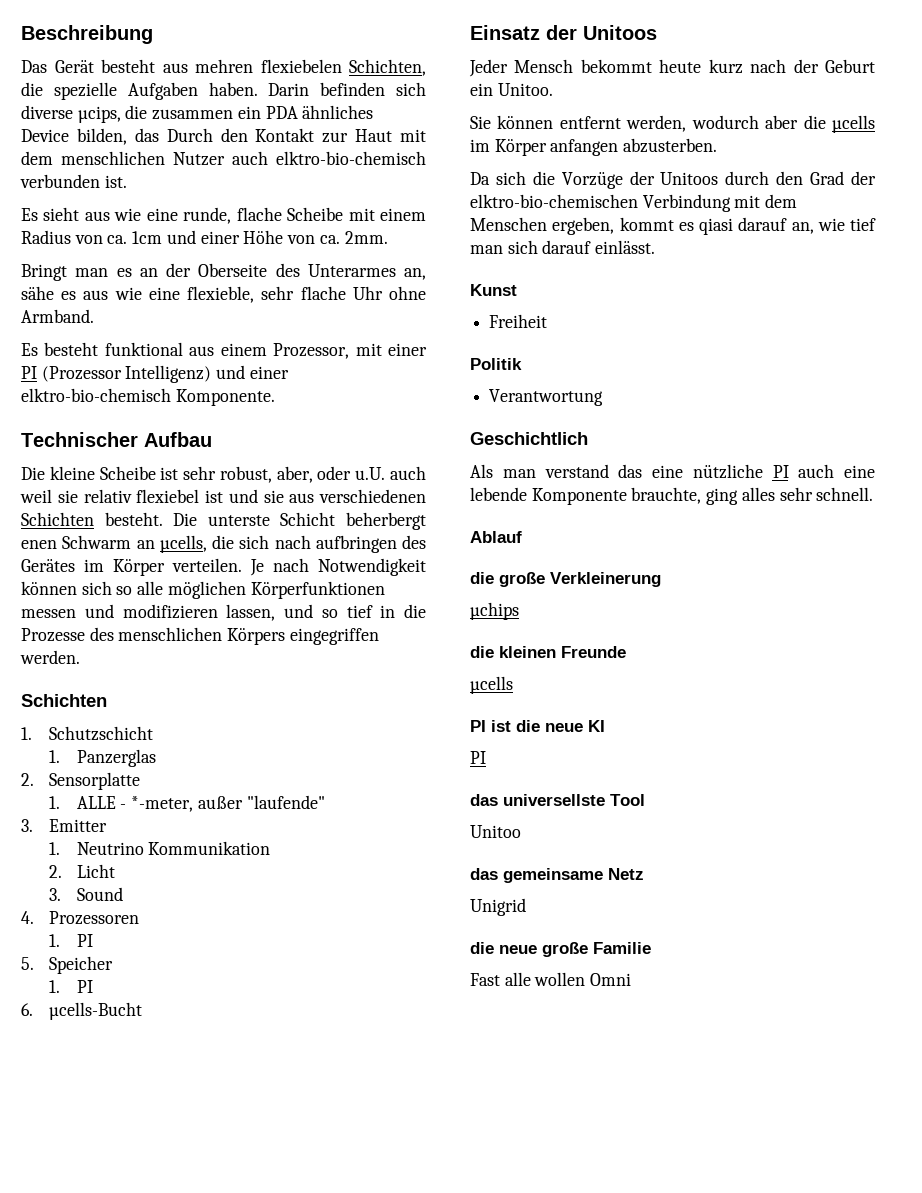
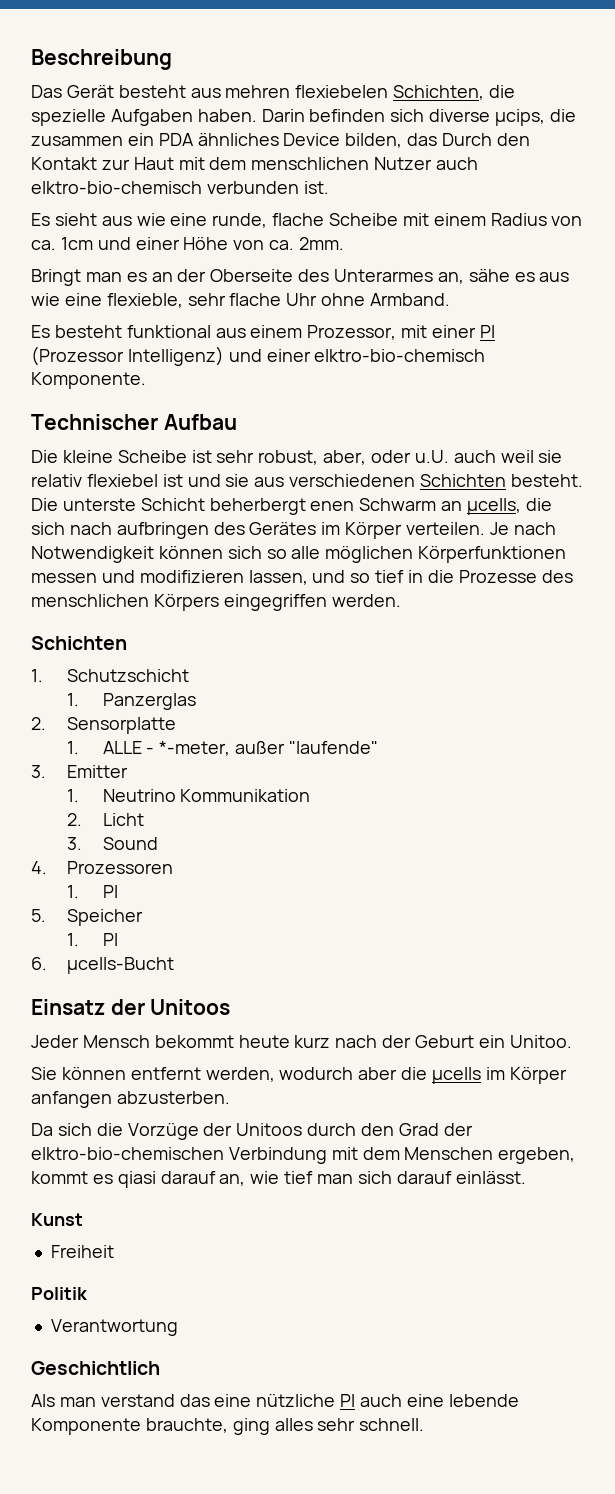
[470,531,522,543] [470,572,661,587] [470,602,519,620] [470,646,626,658] [470,676,513,694] [470,720,605,732] [470,751,486,764] [470,794,645,806] [470,825,521,838] [470,868,644,883] [470,898,526,916] [470,942,651,957] [470,972,632,986] // Ablauf // die große Verkleinerung // µchips // die kleinen Freunde // µcells // PI ist die neue KI // PI // das universellste Tool // Unitoo // das gemeinsame Netz // Unigrid // die neue große Familie // Fast alle wollen Omni -> (425, 1424) none

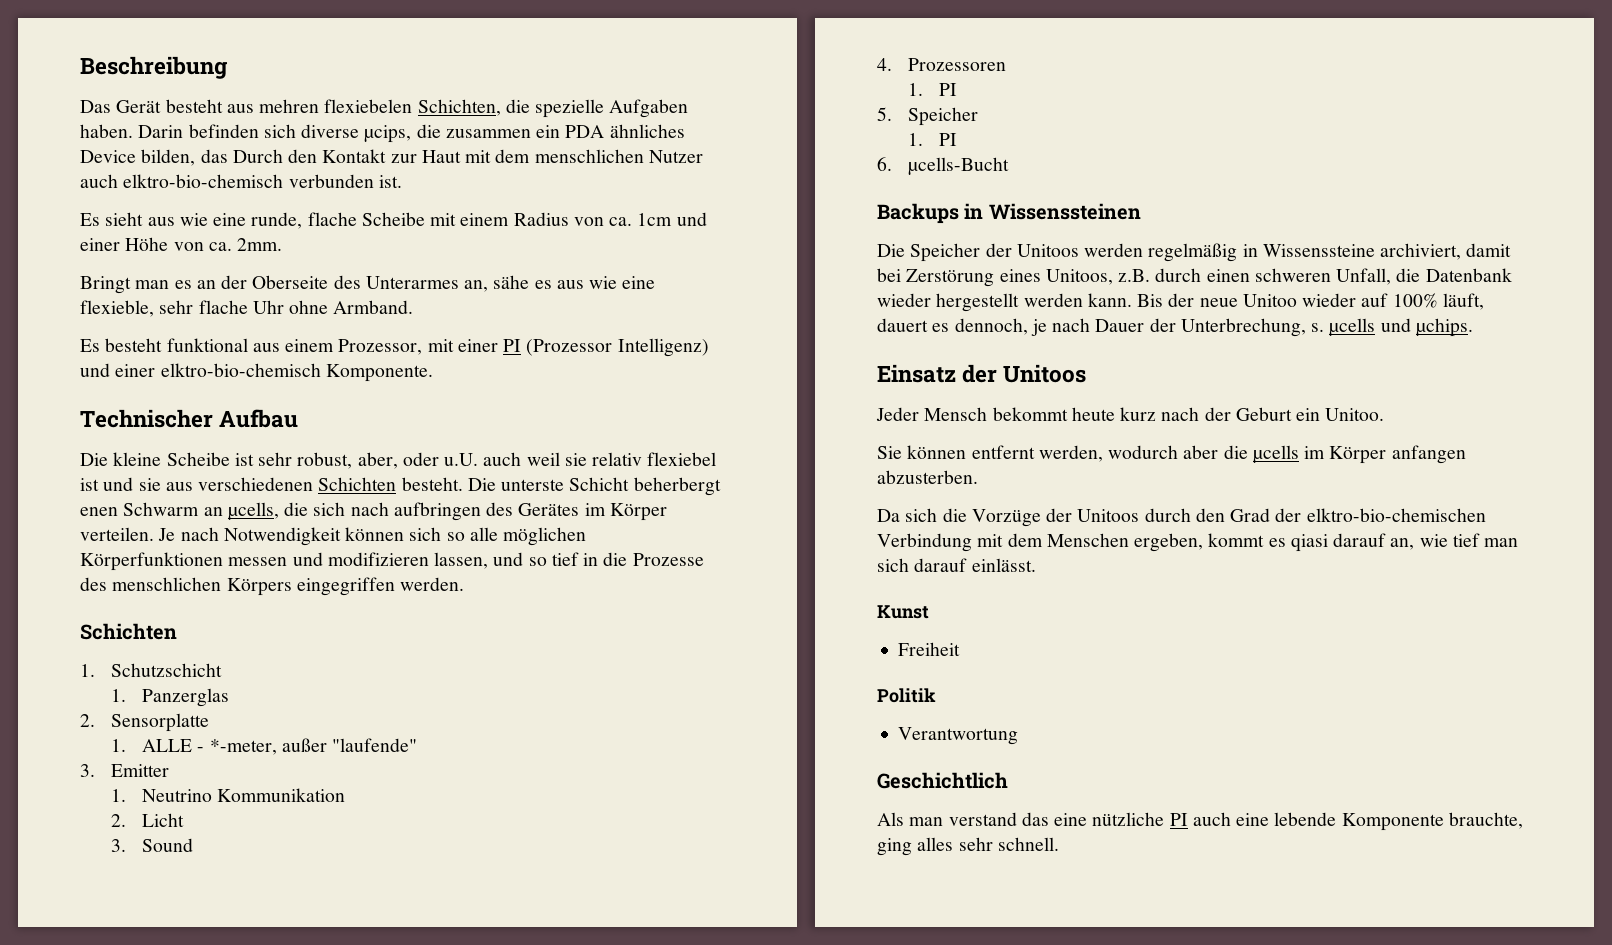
(174, 965) none -> [877,203,1141,224] [877,243,1512,262] [877,268,1512,287] [877,293,1484,312] [877,318,1473,337] // Backups in Wissenssteinen // Die Speicher der Unitoos werden regelmäßig in Wissenssteine archiviert, damit bei Zerstörung eines Unitoos, z.B. durch einen schweren Unfall, die Datenbank wieder hergestellt werden kann. Bis der neue Unitoo wieder auf 100% läuft, dauert es dennoch, je nach Dauer der Unterbrechung, s. µcells und µchips.

